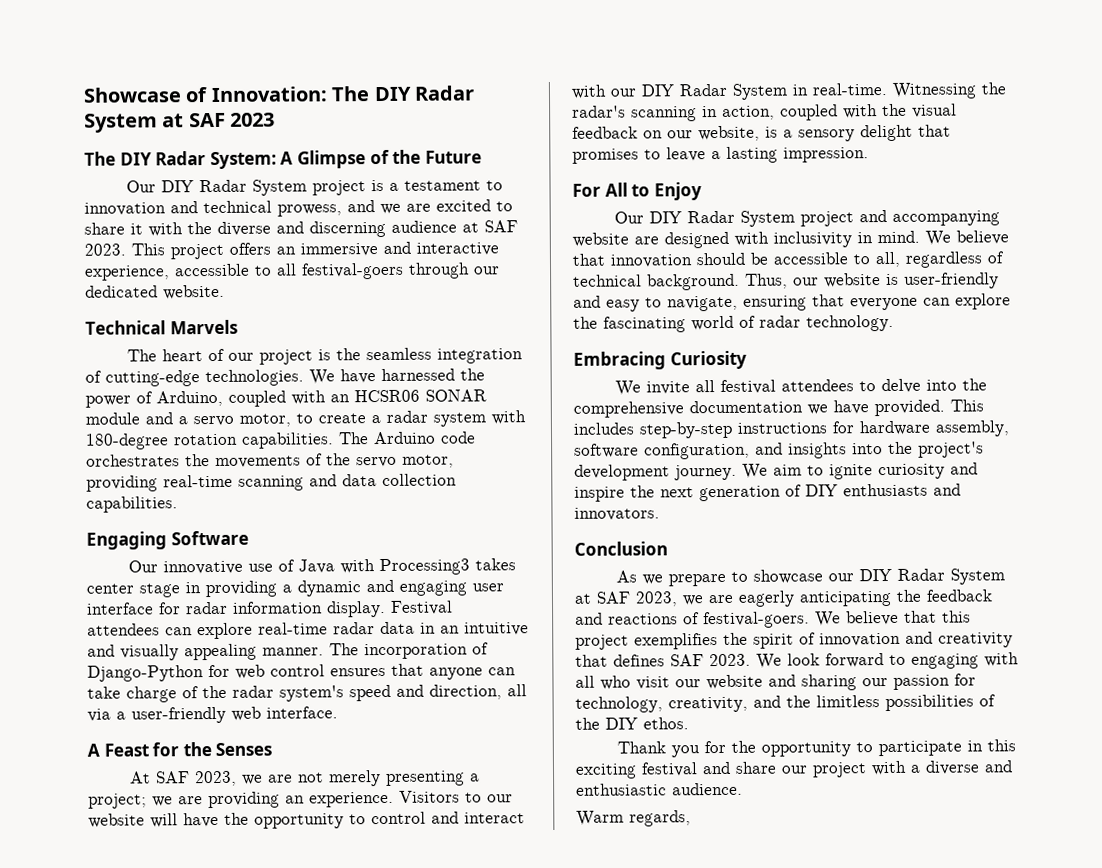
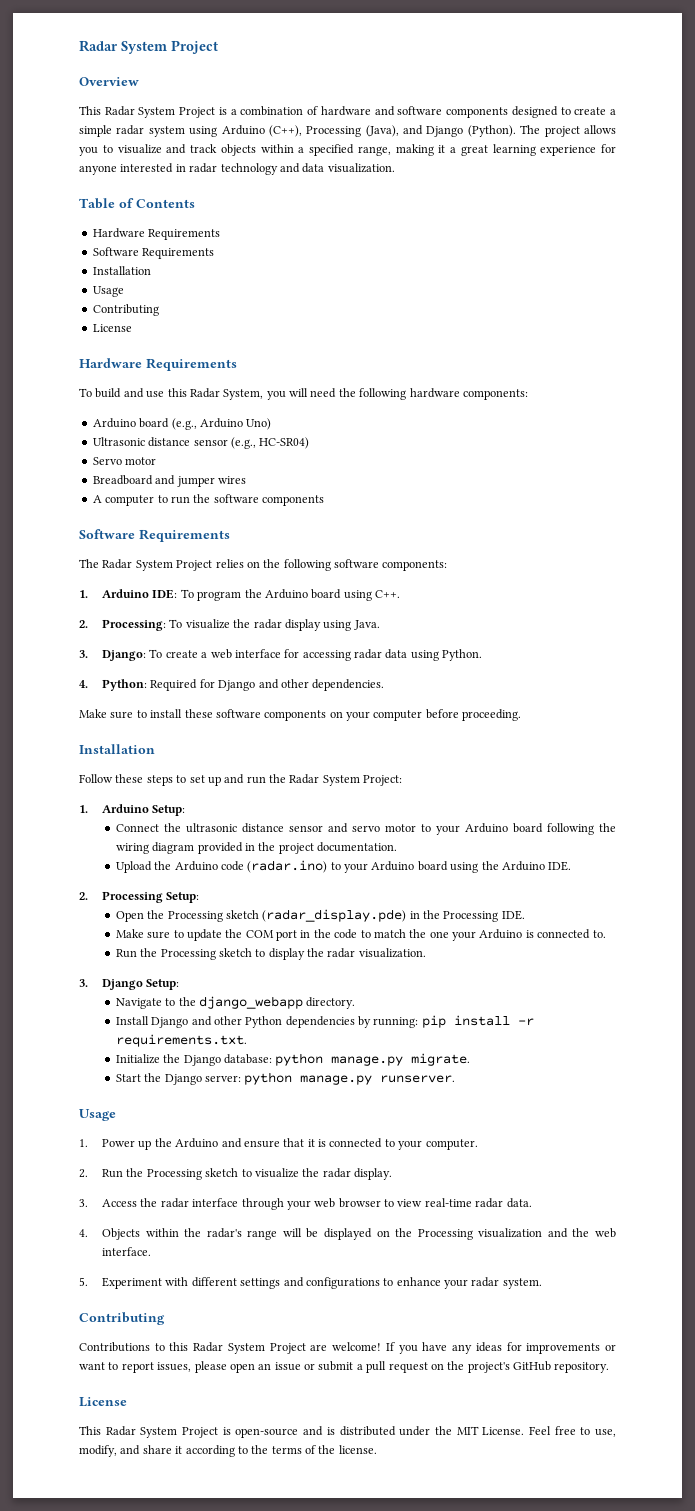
[83,85,475,103] [84,112,276,133] [84,149,482,170] [125,179,503,196] [84,199,513,217] [84,220,518,238] [84,241,499,260] [84,262,500,281] [85,284,225,300] [85,319,238,335] [126,347,523,365] [85,368,485,387] [85,389,487,408] [85,412,291,427] Showcase of Innovation: The DIY Radar System at SAF 2023 // The DIY Radar System: A Glimpse of the Future // Our DIY Radar System project is a testament to innovation and technical prowess, and we are excited to share it with the diverse and discerning audience at SAF 2023. This project offers an immersive and interactive experience, accessible to all festival-goers through our dedicated website. // Technical Marvels // The heart of our project is the seamless integration of cutting-edge technologies. We have harnessed the power of Arduino, coupled with an HCSR06 SONAR module and a servo motor, -> [79,40,218,54] [79,77,139,86] [79,106,558,118] Radar System Project // Overview // This Radar System Project is a combination of hardware and software components designed
(381, 419) none -> [79,125,112,137] simple
[491,410,526,425] [85,431,476,450] [86,453,454,468] [86,473,457,492] [86,496,178,513] [86,530,249,550] [127,558,516,576] [86,579,504,598] [86,600,453,618] [87,621,529,640] [87,642,489,661] [87,663,516,682] [87,684,527,703] [87,706,338,724] [87,742,273,757] [128,770,480,787] [88,790,513,809] [88,811,525,829] [571,82,1006,100] [572,103,957,122] [572,124,951,142] [572,146,869,164] [572,182,702,201] [613,210,1000,227] [572,230,1009,249] [572,251,1004,268] [573,272,999,291] [573,293,1011,312] [573,314,894,333] [573,350,747,370] [614,378,987,396] [573,399,984,418] [573,420,1010,439] [574,441,984,460] [574,462,978,481] [574,483,961,502] [574,507,660,521] [574,541,668,556] [615,568,1005,587] [574,589,993,607] [575,610,971,629] [575,631,1013,650] [575,652,1019,669] [575,673,976,691] [575,694,996,713] [575,717,689,730] [616,739,1016,758] [575,760,1013,779] [576,782,743,796] [576,810,691,827] with 180-degree rotation capabilities. The Arduino code orchestrates the movements of the servo motor, providing real-time scanning and data collection capabilities. // Engaging Software // Our innovative use of Java with Processing3 takes center stage in providing a dynamic and engaging user interface for radar information display. Festival attendees can explore real-time radar data in an intuitive and visually appealing manner. The incorporation of Django-Python for web control ensures that anyone can take charge of the radar system's speed and direction, all via a user-friendly web interface. // A Feast for the Senses // At SAF 2023, we are not merely presenting a project; we are providing an experience. Visitors to our website will have the opportunity to control and interact with our DIY Radar System in real-time. Witnessing the radar's scanning in action, coupled with the visual feedback on our website, is a sensory delight that promises to leave a lasting impression. // For All to Enjoy // Our DIY Radar System project and accompanying website are designed with inclusivity in mind. We believe that innovation should be accessible to all, regardless of technical background. Thus, our website is user-friendly and easy to navigate, ensuring that everyone can explore the fascinating world of radar technology. // Embracing Curiosity // We invite all festival attendees to delve into the comprehensive documentation we have provided. This includes step-by-step instructions for hardware assembly, software configuration, and insights into the project's development journey. We aim to ignite curiosity and inspire the next generation of DIY enthusiasts and innovators. // Conclusion // As we prepare to showcase our DIY Radar System at SAF 2023, we are eagerly anticipating the feedback and reactions of festival-goers. We believe that this project exemplifies the spirit of innovation and creativity that defines SAF 2023. We look forward to engaging with all who visit our website and sharing our passion for technology, creativity, and the limitless possibilities of the DIY ethos. // Thank you for the opportunity to participate in this exciting festival and share our project with a diverse and enthusiastic audience. // Warm regards, -> [189,125,616,137] [79,144,616,156] [79,163,395,175] [79,198,195,209] [92,228,221,240] [92,247,215,259] [92,266,151,275] [92,286,124,297] [92,304,159,316] [92,324,132,332] [79,358,237,371] [79,388,528,400] [92,418,272,430] [92,437,310,449] [92,457,157,465] [92,475,246,487] [92,494,324,506] [79,529,230,542] [79,559,448,571] [79,589,401,601] [79,619,380,631] [79,649,483,661] [79,679,385,691] [79,709,522,721] [79,744,155,754] [79,774,403,786] [79,804,186,816] [115,823,616,835] [115,842,398,854] [115,860,572,873] [79,891,200,903] [115,909,525,922] [115,929,606,941] [115,948,426,960] [79,979,180,990] [115,996,356,1009] [115,1015,534,1028] [115,1034,247,1047] [115,1053,471,1066] [115,1072,456,1085] [79,1109,116,1121] [79,1138,478,1150] [79,1168,393,1180] [79,1198,532,1210] [79,1228,616,1240] [102,1247,152,1256] [79,1277,542,1289] [79,1312,165,1325] [79,1342,616,1354] [79,1361,610,1373] [79,1397,127,1407] [79,1426,616,1438] [79,1445,377,1457] using Arduino (C++), Processing (Java), and Django (Python). The project allows you to visualize and track objects within a specified range, making it a great learning experience for anyone interested in radar technology and data visualization. // Table of Contents // Hardware Requirements // Software Requirements // Installation // Usage // Contributing // License // Hardware Requirements // To build and use this Radar System, you will need the following hardware components: // Arduino board (e.g., Arduino Uno) // Ultrasonic distance sensor (e.g., HC-SR04) // Servo motor // Breadboard and jumper wires // A computer to run the software components // Software Requirements // The Radar System Project relies on the following software components: // 1. Arduino IDE: To program the Arduino board using C++. // 2. Processing: To visualize the radar display using Java. // 3. Django: To create a web interface for accessing radar data using Python. // 4. Python: Required for Django and other dependencies. // Make sure to install these software components on your computer before proceeding. // Installation // Follow these steps to set up and run the Radar System Project: // 1. Arduino Setup: // Connect the ultrasonic distance sensor and servo motor to your Arduino board following the wiring diagram provided in the project documentation. // Upload the Arduino code (radar.ino) to your Arduino board using the Arduino IDE. // 2. Processing Setup: // Open the Processing sketch (radar_display.pde) in the Processing IDE. // Make sure to update the COM port in the code to match the one your Arduino is connected to. // Run the Processing sketch to display the radar visualization. // 3. Django Setup: // Navigate to the django_webapp directory. // Install Django and other Python dependencies by running: pip install -r requirements.txt. // Initialize the Django database: python manage.py migrate. // Start the Django server: python manage.py runserver. // Usage // 1. Power up the Arduino and ensure that it is connected to your computer. // 2. Run the Processing sketch to visualize the radar display. // 3. Access the radar interface through your web browser to view real-time radar data. // 4. Objects within the radar's range will be displayed on the Processing visualization and the web interface. // 5. Experiment with different settings and configurations to enhance your radar system. // Contributing // Contributions to this Radar System Project are welcome! If you have any ideas for improvements or want to report issues, please open an issue or submit a pull request on the project's GitHub repository. // License // This Radar System Project is open-source and is distributed under the MIT License. Feel free to use, modify, and share it according to the terms of the license.

